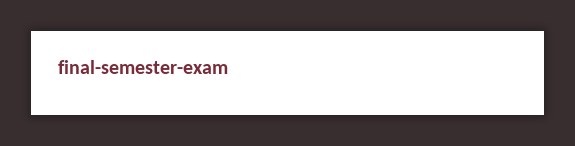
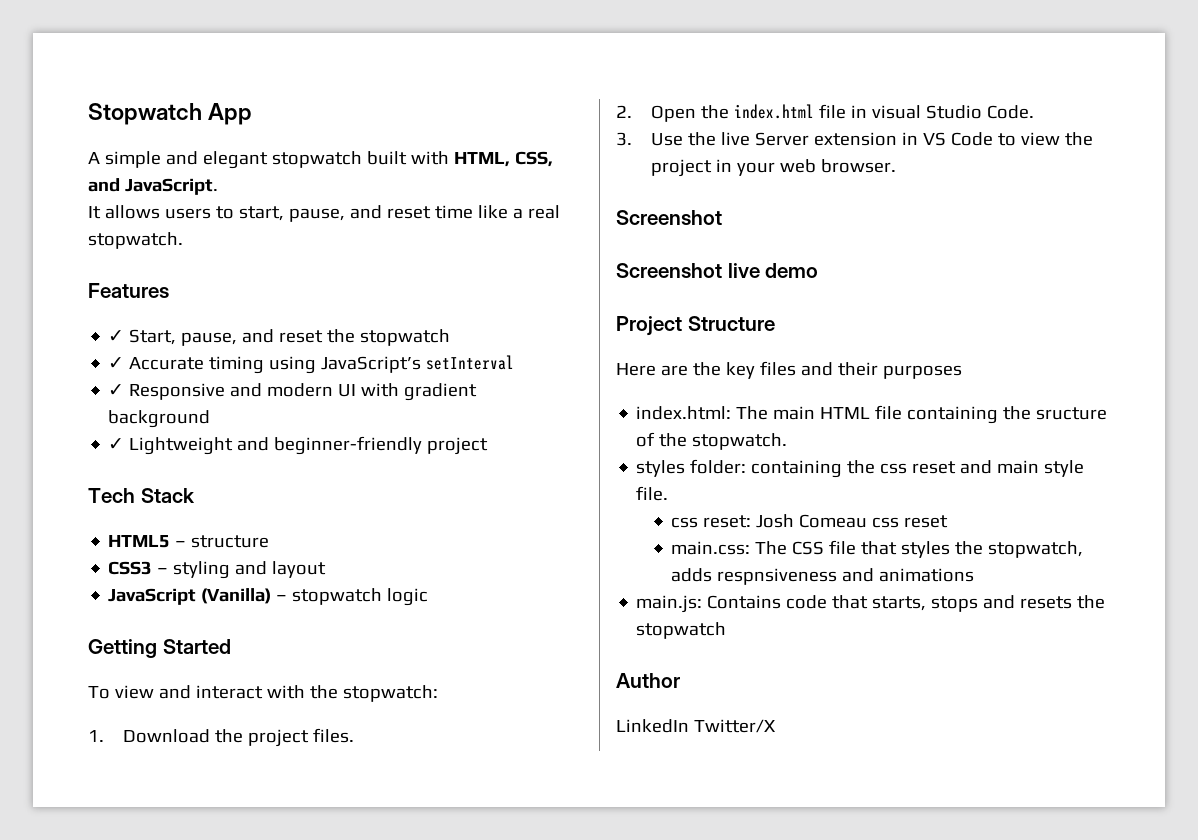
[58,60,228,74] final-semester-exam -> [88,103,253,125] [88,151,553,169] [88,178,218,195] [88,205,560,222] [88,232,183,249] [88,283,169,298] [108,329,451,346] [108,355,515,374] [108,383,478,401] [108,410,211,428] [108,436,489,455] [88,488,195,503] [108,535,270,548] [108,561,327,579] [108,588,429,606] [88,639,231,658] [88,685,438,702] [88,728,354,747] [616,104,1034,122] [616,132,1093,146] [650,159,896,177] [616,210,722,225] [616,263,819,278] [616,316,775,336] [616,361,962,379] [636,405,1108,424] [636,432,788,450] [636,459,1085,478] [636,486,669,501] [671,514,949,528] [671,540,1084,558] [671,568,975,585] [636,595,1106,613] [636,622,727,639] [616,673,680,688] [616,719,776,733] Stopwatch App // A simple and elegant stopwatch built with HTML, CSS, and JavaScript. // It allows users to start, pause, and reset time like a real stopwatch. // Features // ✓ Start, pause, and reset the stopwatch // ✓ Accurate timing using JavaScript’s setInterval // ✓ Responsive and modern UI with gradient background // ✓ Lightweight and beginner-friendly project // Tech Stack // HTML5 – structure // CSS3 – styling and layout // JavaScript (Vanilla) – stopwatch logic // Getting Started // To view and interact with the stopwatch: // 1. Download the project files. // 2. Open the index.html file in visual Studio Code. // 3. Use the live Server extension in VS Code to view the project in your web browser. // Screenshot // Screenshot live demo // Project Structure // Here are the key files and their purposes // index.html: The main HTML file containing the sructure of the stopwatch. // styles folder: containing the css reset and main style file. // css reset: Josh Comeau css reset // main.css: The CSS file that styles the stopwatch, adds respnsiveness and animations // main.js: Contains code that starts, stops and resets the stopwatch // Author // LinkedIn Twitter/X

